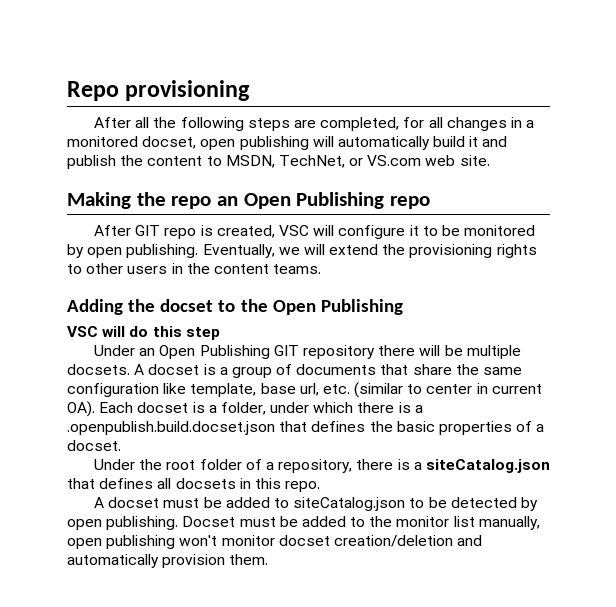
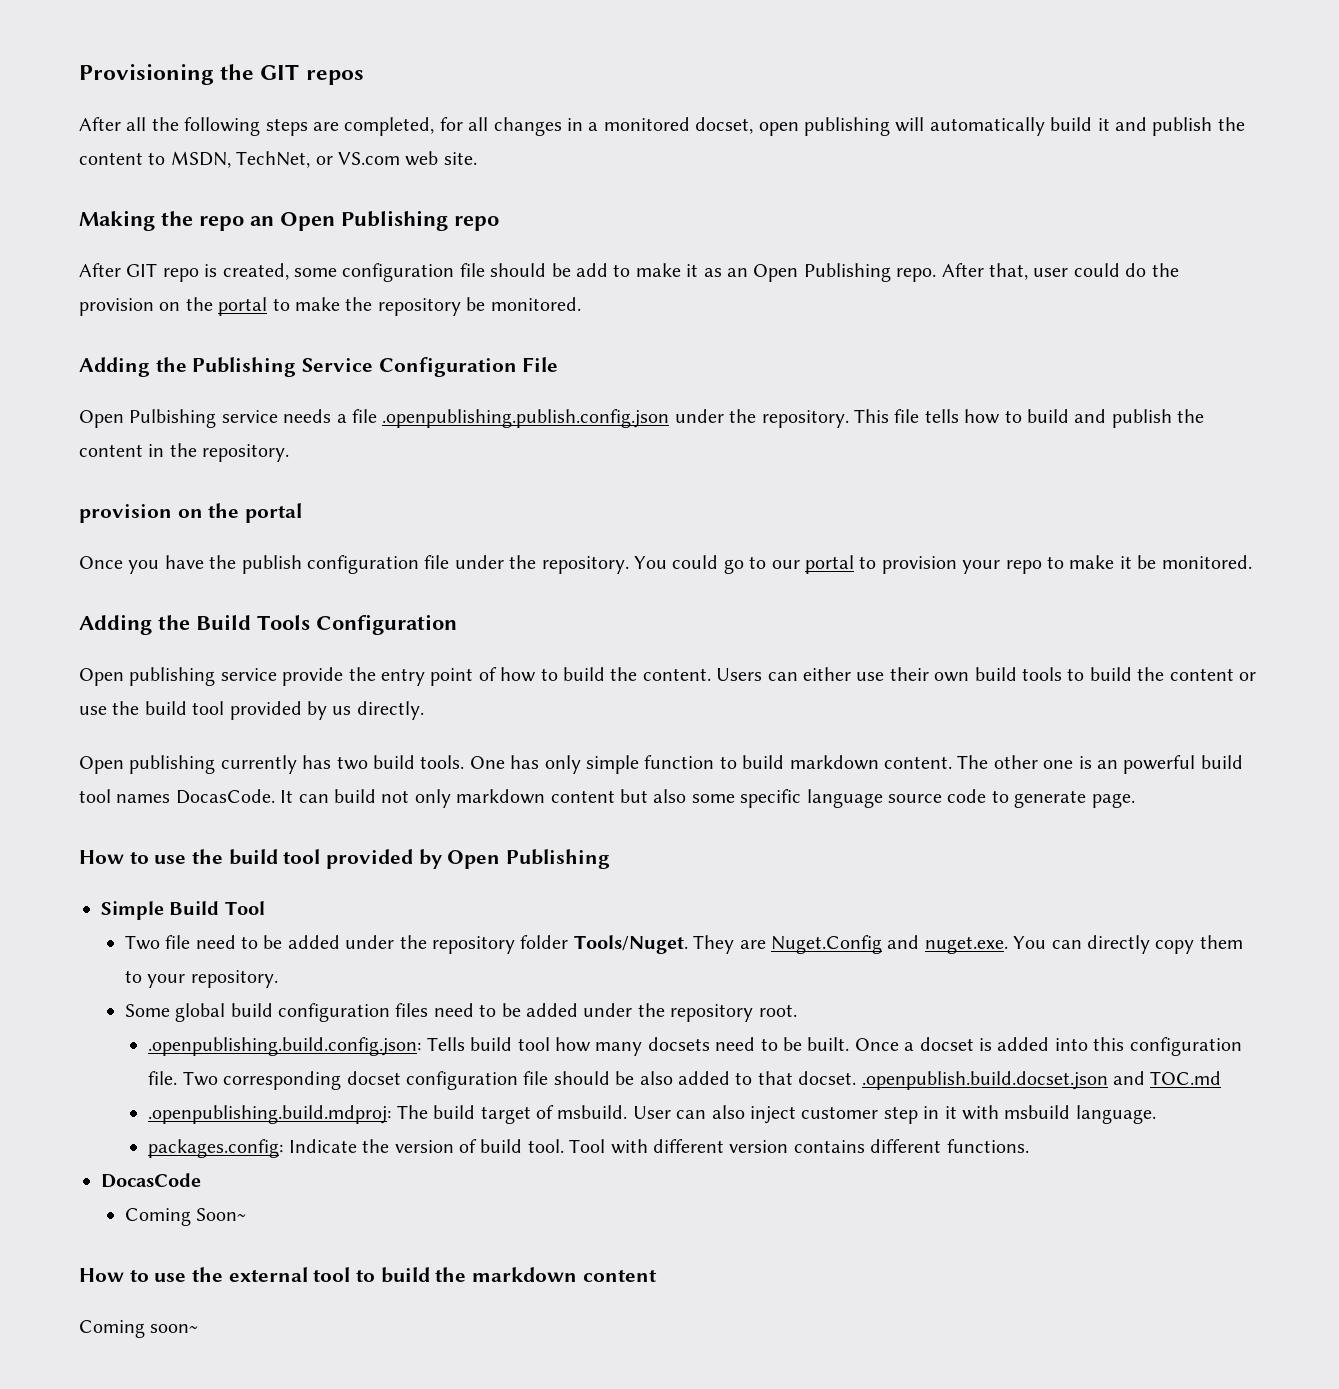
[67,80,251,101] Repo provisioning -> [79,64,364,85] Provisioning the GIT repos
[279,225,536,239] [67,244,537,258] [67,263,322,274] [67,299,403,315] [67,326,220,340] [94,345,521,359] [67,364,523,378] [67,382,542,398] [67,401,423,417] [67,421,545,435] [67,440,121,451] [94,459,550,473] [67,478,321,492] [94,497,538,511] [67,516,540,530] [67,535,483,549] [67,554,269,568] VSC will configure it to be monitored by open publishing. Eventually, we will extend the provisioning rights to other users in the content teams. // Adding the docset to the Open Publishing // VSC will do this step // Under an Open Publishing GIT repository there will be multiple docsets. A docset is a group of documents that share the same configuration like template, base url, etc. (similar to center in current OA). Each docset is a folder, under which there is a .openpublish.build.docset.json that defines the basic properties of a docset. // Under the root folder of a repository, there is a siteCatalog.json that defines all docsets in this repo. // A docset must be added to siteCatalog.json to be detected by open publishing. Docset must be added to the monitor list manually, open publishing won't monitor docset creation/deletion and automatically provision them. -> [294,263,1179,282] [79,297,581,316] [79,357,559,377] [79,409,1205,428] [79,443,290,462] [79,503,303,523] [79,555,1252,574] [79,614,457,635] [79,667,1256,686] [79,701,424,720] [79,755,1243,774] [79,789,1135,808] [79,849,611,869] [101,901,265,920] [124,935,1243,954] [124,970,278,988] [124,1003,797,1022] [148,1037,1242,1056] [148,1071,1222,1090] [148,1105,1156,1124] [148,1139,1029,1158] [101,1173,201,1188] [124,1208,247,1226] [79,1267,657,1283] [79,1320,199,1338] some configuration file should be add to make it as an Open Publishing repo. After that, user could do the provision on the portal to make the repository be monitored. // Adding the Publishing Service Configuration File // Open Pulbishing service needs a file .openpublishing.publish.config.json under the repository. This file tells how to build and publish the content in the repository. // provision on the portal // Once you have the publish configuration file under the repository. You could go to our portal to provision your repo to make it be monitored. // Adding the Build Tools Configuration // Open publishing service provide the entry point of how to build the content. Users can either use their own build tools to build the content or use the build tool provided by us directly. // Open publishing currently has two build tools. One has only simple function to build markdown content. The other one is an powerful build tool names DocasCode. It can build not only markdown content but also some specific language source code to generate page. // How to use the build tool provided by Open Publishing // Simple Build Tool // Two file need to be added under the repository folder Tools/Nuget. They are Nuget.Config and nuget.exe. You can directly copy them to your repository. // Some global build configuration files need to be added under the repository root. // .openpublishing.build.config.json: Tells build tool how many docsets need to be built. Once a docset is added into this configuration file. Two corresponding docset configuration file should be also added to that docset. .openpublish.build.docset.json and TOC.md // .openpublishing.build.mdproj: The build target of msbuild. User can also inject customer step in it with msbuild language. // packages.config: Indicate the version of build tool. Tool with different version contains different functions. // DocasCode // Coming Soon~ // How to use the external tool to build the markdown content // Coming soon~

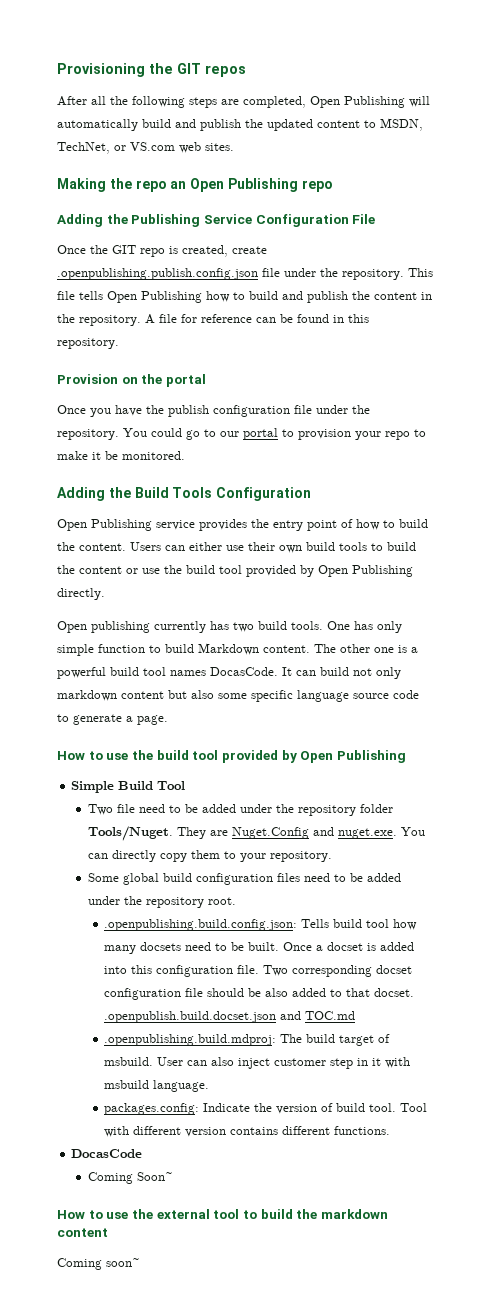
[439,117,890,136] for all changes in a monitored docset, open publishing -> [310,96,405,108] Open Publishing
[1097,117,1245,136] it and publish the -> [175,119,313,131] and publish the updated
[443,152,477,165] site. -> [205,143,234,151] sites.
[79,263,1179,282] [79,297,581,316] // After GIT repo is created, some configuration file should be add to make it as an Open Publishing repo. After that, user could do the provision on the portal to make the repository be monitored. -> (333, 186) none
[79,409,670,428] Open Pulbishing service needs a file .openpublishing.publish.config.json -> [57,245,267,257] [57,268,280,280] Once the GIT repo is created, create .openpublishing.publish.config.json file
(959, 416) none -> [107,291,202,303] Open Publishing
[79,504,172,523] // provision -> [145,314,369,324] [57,338,119,349] [57,374,118,384] A file for reference can be found in this repository. // Provision
[129,667,344,686] publishing service provide -> [91,519,247,531] Publishing service provides
[332,706,352,715] us -> [318,565,413,577] Open Publishing
[789,755,879,770] markdown -> [198,643,259,655] Markdown
[1096,760,1118,769] an -> [411,647,418,653] a
(1087, 799) none -> [126,716,133,722] a

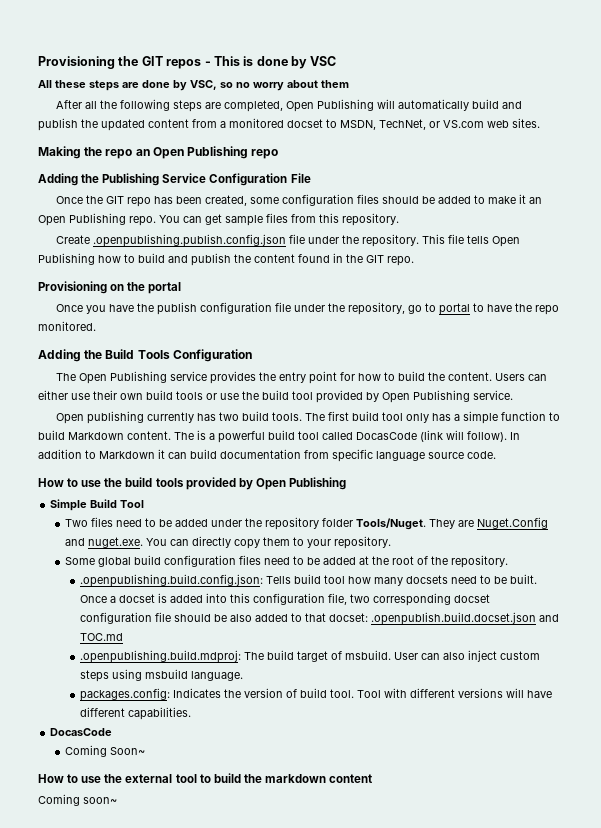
(246, 71) none -> [204,56,337,69] [38,80,349,91] - This is done by VSC // All these steps are done by VSC, so no worry about them
(360, 124) none -> [192,118,323,128] from a monitored docset
[169,245,267,257] is created, create -> [153,194,542,206] [38,213,399,226] [55,235,90,244] has been created, some configuration files should be added to make it an Open Publishing repo. You can get sample files from this repository. // Create
(417, 296) none -> [298,254,330,263] found
[79,314,369,326] [57,338,119,349] [57,374,118,384] repository. A file for reference can be found in this repository. // Provision -> [366,255,414,266] [38,281,107,294] GIT repo. // Provisioning
[57,428,182,440] repository. You could -> [347,302,405,315] repository,
[220,431,239,437] our -> (436, 307) none
[298,429,426,440] [57,451,118,460] provision your repo to make it be -> [486,303,559,315] have the repo
(312, 494) none -> [55,373,76,381] The
[341,519,353,528] of -> [339,372,355,381] for
[371,542,416,551] [57,565,122,574] to build the content -> (203, 395) none
[57,588,105,600] directly. -> [473,390,513,400] service.
[327,621,402,633] One has only -> [304,411,460,423] The first build tool only has a
[340,644,394,653] other one -> (194, 436) none
[170,667,401,679] [57,690,419,702] [57,714,168,725] names DocasCode. It can build not only markdown content but also some specific language source code to generate a page. -> [322,430,520,442] [38,449,496,462] called DocasCode (link will follow). In addition to Markdown it can build documentation from specific language source code.
[192,750,219,760] tool -> [155,478,184,487] tools
[116,804,135,813] file -> [90,517,113,527] files
[87,896,236,908] under the repository root. -> [358,555,508,568] at the root of the repository.
[237,965,289,976] file. Two -> [327,593,370,605] file, two
[374,988,415,997] docset. -> [328,613,368,622] docset:
[274,1057,411,1069] customer step in it with -> [499,651,540,660] [79,669,142,682] custom steps using
[203,1103,251,1112] Indicate -> [172,688,221,698] Indicates
[185,1126,391,1137] version contains different functions. -> [457,688,552,698] [79,707,191,720] versions will have different capabilities.

